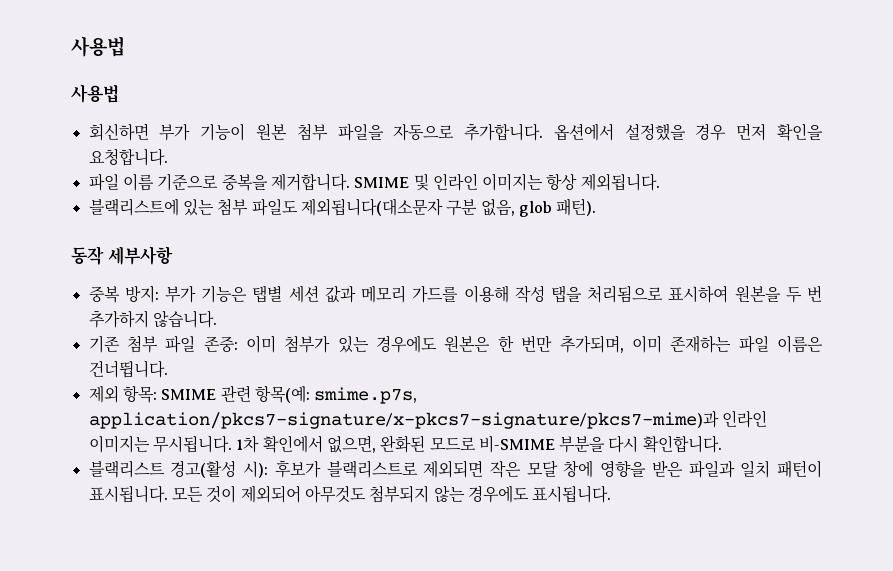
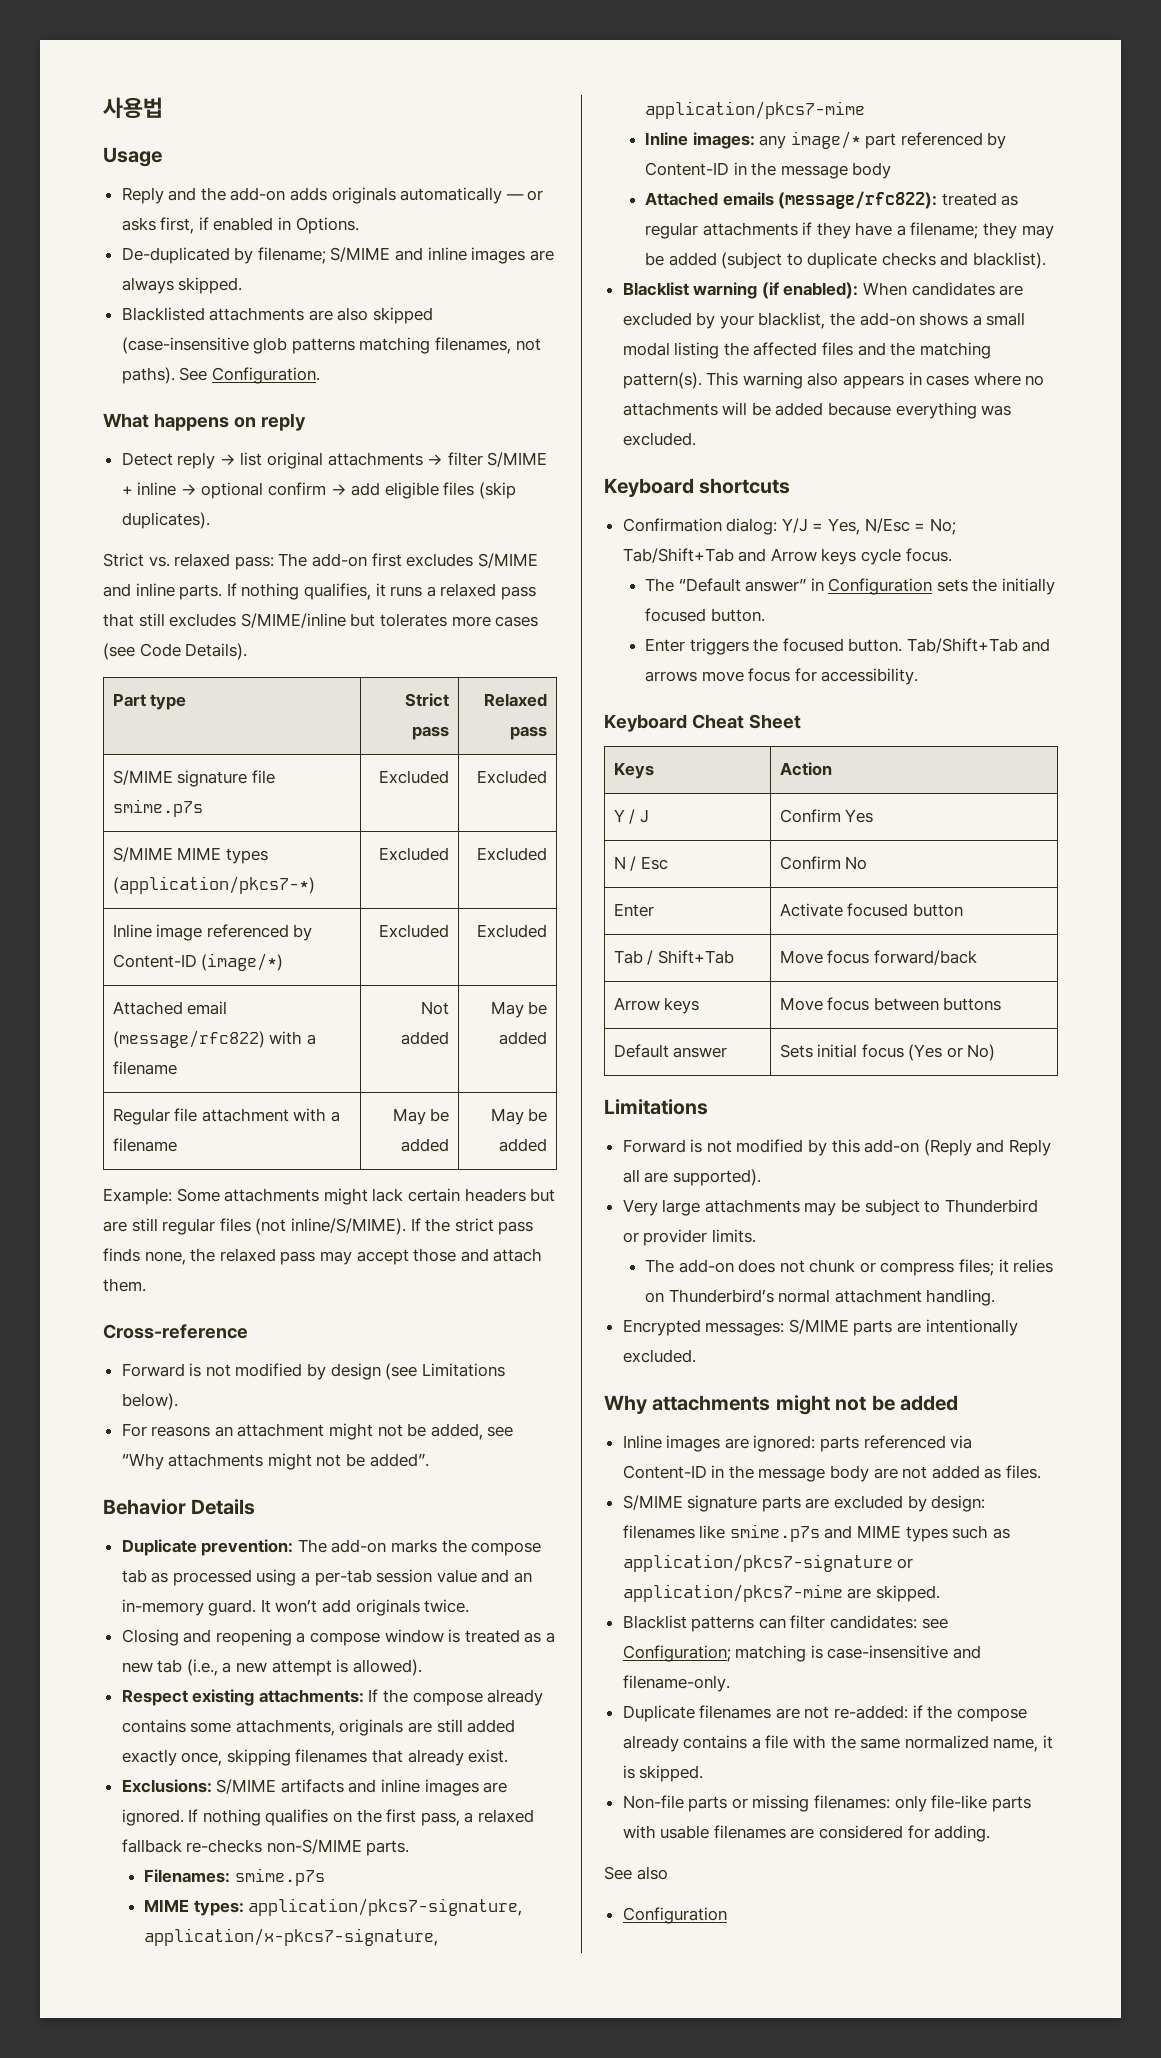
[71,36,125,57] [71,84,119,103] [88,123,823,141] [88,148,168,166] [88,173,660,191] [88,198,597,217] [71,246,173,265] [88,285,822,303] [88,310,217,328] [88,335,824,353] [88,360,168,378] [88,385,418,404] [88,410,767,429] [88,435,722,453] [88,460,823,478] [88,485,612,503] 사용법 // 사용법 // 회신하면 부가 기능이 원본 첨부 파일을 자동으로 추가합니다. 옵션에서 설정했을 경우 먼저 확인을 요청합니다. // 파일 이름 기준으로 중복을 제거합니다. SMIME 및 인라인 이미지는 항상 제외됩니다. // 블랙리스트에 있는 첨부 파일도 제외됩니다(대소문자 구분 없음, glob 패턴). // 동작 세부사항 // 중복 방지: 부가 기능은 탭별 세션 값과 메모리 가드를 이용해 작성 탭을 처리됨으로 표시하여 원본을 두 번 추가하지 않습니다. // 기존 첨부 파일 존중: 이미 첨부가 있는 경우에도 원본은 한 번만 추가되며, 이미 존재하는 파일 이름은 건너뜁니다. // 제외 항목: SMIME 관련 항목(예: smime.p7s, application/pkcs7-signature/x-pkcs7-signature/pkcs7-mime)과 인라인 이미지는 무시됩니다. 1차 확인에서 없으면, 완화된 모드로 비‑SMIME 부분을 다시 확인합니다. // 블랙리스트 경고(활성 시): 후보가 블랙리스트로 제외되면 작은 모달 창에 영향을 받은 파일과 일치 패턴이 표시됩니다. 모든 것이 제외되어 아무것도 첨부되지 않는 경우에도 표시됩니다. -> [103,97,163,119] [103,147,162,167] [121,187,544,204] [121,217,359,234] [121,247,554,264] [121,277,243,294] [121,307,434,324] [121,337,541,354] [121,367,320,384] [103,413,306,431] [121,452,548,469] [121,482,517,499] [121,512,210,529] [103,553,538,570] [103,583,536,600] [103,613,539,628] [103,643,248,660] [112,693,187,710] [405,693,450,707] [412,726,450,740] [484,693,548,707] [510,726,548,740] [112,770,275,787] [112,799,203,817] [379,770,450,784] [477,770,548,784] [112,847,268,864] [112,876,315,894] [379,847,450,861] [477,847,548,861] [112,924,313,941] [112,953,284,971] [379,924,450,938] [477,924,548,938] [112,1001,228,1015] [112,1030,316,1048] [112,1061,177,1075] [421,1001,450,1015] [401,1031,450,1045] [490,1001,548,1018] [499,1031,548,1045] [112,1108,340,1125] [112,1138,177,1152] [392,1108,450,1125] [401,1138,450,1152] [490,1108,548,1125] [499,1138,548,1152] [103,1188,556,1205] [103,1218,534,1235] [103,1248,543,1265] [103,1278,146,1292] [103,1324,248,1339] [121,1363,505,1380] [121,1393,178,1410] [121,1423,514,1440] [121,1453,429,1470] [103,1499,256,1515] [121,1539,542,1556] [121,1569,533,1586] [121,1599,470,1616] [121,1629,556,1646] [121,1659,422,1676] [121,1689,544,1706] [121,1719,516,1736] [121,1749,509,1766] [121,1779,508,1796] [121,1809,535,1826] [121,1839,410,1856] [143,1868,325,1886] [143,1898,523,1916] [143,1928,438,1946] [644,101,865,119] [644,131,1007,149] [644,162,892,179] [644,191,1019,209] [644,222,1054,239] [644,252,1047,269] [622,282,1024,299] [622,312,1026,329] [622,342,991,359] [622,372,1045,389] [622,402,1012,419] [622,432,696,446] [604,478,791,497] [622,518,956,535] [622,548,952,565] [644,578,1056,595] [644,608,765,622] [644,638,1051,655] [644,668,919,685] [604,714,801,732] [613,762,654,779] [779,762,832,776] [613,809,649,824] [779,809,874,823] [613,856,668,871] [779,856,868,870] [613,903,654,917] [779,903,963,917] [613,950,734,965] [779,950,977,965] [613,997,700,1014] [779,997,1002,1011] [613,1044,728,1058] [779,1044,996,1061] [604,1099,708,1115] [622,1139,1052,1156] [622,1169,761,1186] [622,1199,1038,1216] [622,1229,756,1246] [644,1259,1054,1276] [644,1289,996,1306] [622,1319,1018,1336] [622,1349,696,1363] [604,1395,958,1415] [622,1435,973,1452] [622,1465,1042,1482] [622,1495,986,1512] [622,1524,1010,1542] [622,1554,914,1572] [622,1584,940,1602] [622,1615,948,1632] [622,1645,982,1662] [622,1675,730,1692] [622,1705,1027,1722] [622,1735,1054,1752] [622,1765,704,1782] [622,1795,1031,1812] [622,1825,991,1842] [604,1866,668,1880] [622,1907,727,1924] 사용법 // Usage // Reply and the add-on adds originals automatically — or asks first, if enabled in Options. // De‑duplicated by filename; S/MIME and inline images are always skipped. // Blacklisted attachments are also skipped (case‑insensitive glob patterns matching filenames, not paths). See Configuration. // What happens on reply // Detect reply → list original attachments → filter S/MIME + inline → optional confirm → add eligible files (skip duplicates). // Strict vs. relaxed pass: The add‑on first excludes S/MIME and inline parts. If nothing qualifies, it runs a relaxed pass that still excludes S/MIME/inline but tolerates more cases (see Code Details). // Part type | Strict pass | Relaxed pass // S/MIME signature file smime.p7s | Excluded | Excluded // S/MIME MIME types (application/pkcs7-*) | Excluded | Excluded // Inline image referenced by Content‑ID (image/*) | Excluded | Excluded // Attached email (message/rfc822) with a filename | Not added | May be added // Regular file attachment with a filename | May be added | May be added // Example: Some attachments might lack certain headers but are still regular files (not inline/S/MIME). If the strict pass finds none, the relaxed pass may accept those and attach them. // Cross‑reference // Forward is not modified by design (see Limitations below). // For reasons an attachment might not be added, see “Why attachments might not be added”. // Behavior Details // Duplicate prevention: The add-on marks the compose tab as processed using a per‑tab session value and an in‑memory guard. It won’t add originals twice. // Closing and reopening a compose window is treated as a new tab (i.e., a new attempt is allowed). // Respect existing attachments: If the compose already contains some attachments, originals are still added exactly once, skipping filenames that already exist. // Exclusions: S/MIME artifacts and inline images are ignored. If nothing qualifies on the first pass, a relaxed fallback re-checks non‑S/MIME parts. // Filenames: smime.p7s // MIME types: application/pkcs7-signature, application/x-pkcs7-signature, application/pkcs7-mime // Inline images: any image/* part referenced by Content‑ID in the message body // Attached emails (message/rfc822): treated as regular attachments if they have a filename; they may be added (subject to duplicate checks and blacklist). // Blacklist warning (if enabled): When candidates are excluded by your blacklist, the add-on shows a small modal listing the affected files and the matching pattern(s). This warning also appears in cases where no attachments will be added because everything was excluded. // Keyboard shortcuts // Confirmation dialog: Y/J = Yes, N/Esc = No; Tab/Shift+Tab and Arrow keys cycle focus. // The “Default answer” in Configuration sets the initially focused button. // Enter triggers the focused button. Tab/Shift+Tab and arrows move focus for accessibility. // Keyboard Cheat Sheet // Keys | Action // Y / J | Confirm Yes // N / Esc | Confirm No // Enter | Activate focused button // Tab / Shift+Tab | Move focus forward/back // Arrow keys | Move focus between buttons // Default answer | Sets initial focus (Yes or No) // Limitations // Forward is not modified by this add-on (Reply and Reply all are supported). // Very large attachments may be subject to Thunderbird or provider limits. // The add‑on does not chunk or compress files; it relies on Thunderbird’s normal attachment handling. // Encrypted messages: S/MIME parts are intentionally excluded. // Why attachments might not be added // Inline images are ignored: parts referenced via Content‑ID in the message body are not added as files. // S/MIME signature parts are excluded by design: filenames like smime.p7s and MIME types such as application/pkcs7-signature or application/pkcs7-mime are skipped. // Blacklist patterns can filter candidates: see Configuration; matching is case‑insensitive and filename‑only. // Duplicate filenames are not re‑added: if the compose already contains a file with the same normalized name, it is skipped. // Non‑file parts or missing filenames: only file‑like parts with usable filenames are considered for adding. // See also // Configuration

